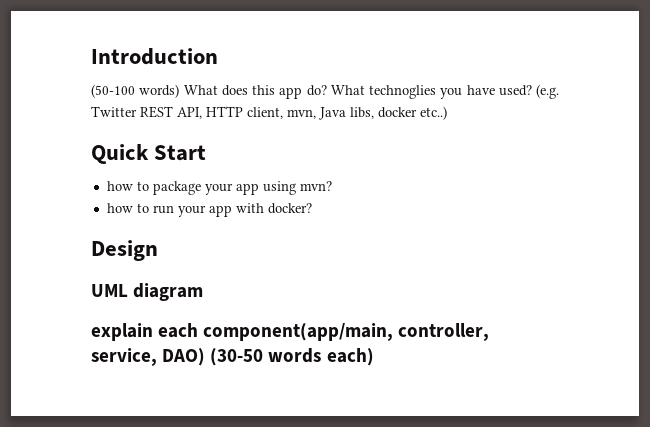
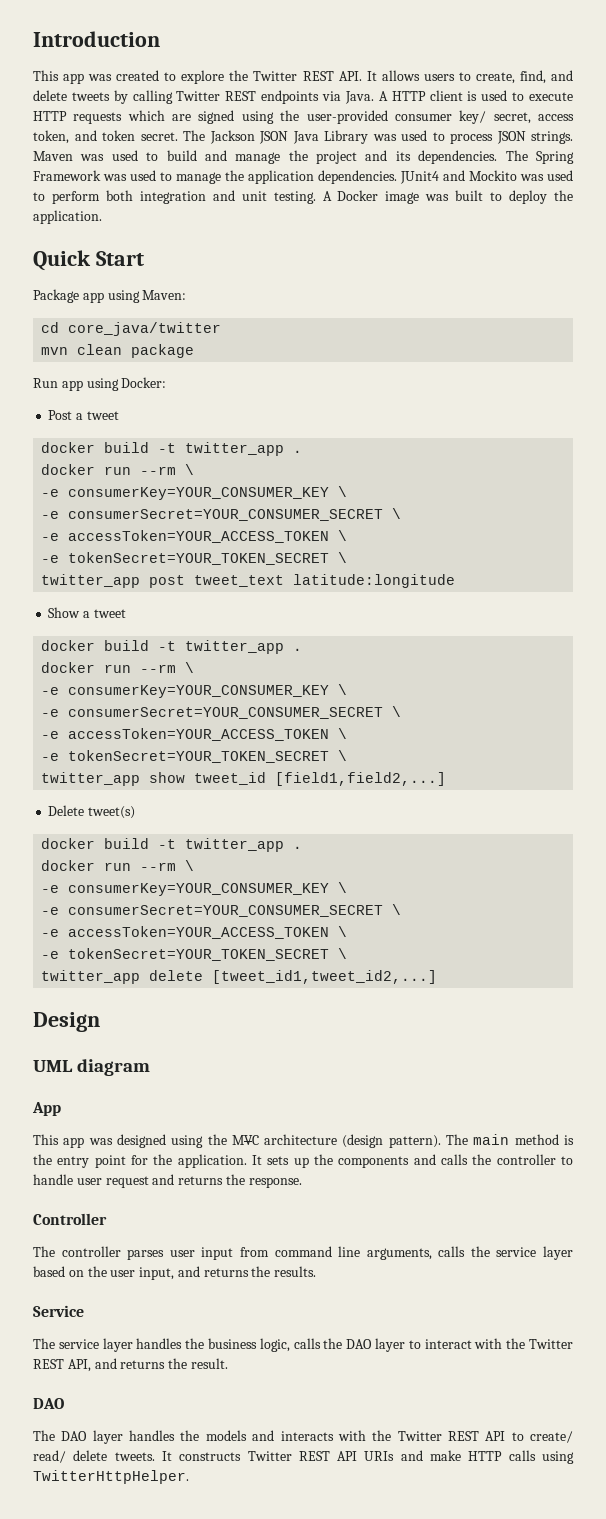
[91,84,559,99] [91,106,447,120] [91,144,207,164] [106,181,332,195] [106,203,312,217] [91,240,158,261] [91,283,204,301] [91,323,490,341] [91,348,374,366] (50-100 words) What does this app do? What technoglies you have used? (e.g. Twitter REST API, HTTP client, mvn, Java libs, docker etc..) // Quick Start // how to package your app using mvn? // how to run your app with docker? // Design // UML diagram // explain each component(app/main, controller, service, DAO) (30-50 words each) -> [33,70,573,84] [33,90,573,104] [33,110,574,124] [33,130,573,144] [33,150,574,164] [33,170,573,184] [33,190,574,204] [33,210,102,224] [33,250,144,271] [33,289,187,303] [41,322,222,336] [41,344,195,358] [33,377,167,391] [48,410,119,420] [41,442,303,456] [41,464,195,475] [41,486,348,500] [41,508,402,521] [41,530,348,543] [41,552,348,565] [41,574,456,588] [48,607,126,618] [41,640,303,654] [41,662,195,673] [41,684,348,698] [41,706,402,719] [41,728,348,741] [41,750,348,763] [41,772,447,786] [48,805,136,819] [41,838,303,852] [41,860,195,871] [41,882,348,896] [41,904,402,917] [41,926,348,939] [41,948,348,961] [41,970,438,984] [33,1012,100,1032] [33,1059,151,1076] [32,1102,61,1116] [33,1134,575,1148] [33,1154,573,1168] [33,1174,302,1188] [33,1213,107,1225] [33,1246,573,1260] [33,1266,317,1280] [33,1305,84,1317] [33,1338,574,1352] [33,1358,228,1372] [33,1398,64,1409] [33,1430,573,1444] [33,1450,575,1464] [33,1470,189,1484] This app was created to explore the Twitter REST API. It allows users to create, find, and delete tweets by calling Twitter REST endpoints via Java. A HTTP client is used to execute HTTP requests which are signed using the user-provided consumer key/ secret, access token, and token secret. The Jackson JSON Java Library was used to process JSON strings. Maven was used to build and manage the project and its dependencies. The Spring Framework was used to manage the application dependencies. JUnit4 and Mockito was used to perform both integration and unit testing. A Docker image was built to deploy the application. // Quick Start // Package app using Maven: // cd core_java/twitter // mvn clean package // Run app using Docker: // Post a tweet // docker build -t twitter_app . // docker run --rm \ // -e consumerKey=YOUR_CONSUMER_KEY \ // -e consumerSecret=YOUR_CONSUMER_SECRET \ // -e accessToken=YOUR_ACCESS_TOKEN \ // -e tokenSecret=YOUR_TOKEN_SECRET \ // twitter_app post tweet_text latitude:longitude // Show a tweet // docker build -t twitter_app . // docker run --rm \ // -e consumerKey=YOUR_CONSUMER_KEY \ // -e consumerSecret=YOUR_CONSUMER_SECRET \ // -e accessToken=YOUR_ACCESS_TOKEN \ // -e tokenSecret=YOUR_TOKEN_SECRET \ // twitter_app show tweet_id [field1,field2,...] // Delete tweet(s) // docker build -t twitter_app . // docker run --rm \ // -e consumerKey=YOUR_CONSUMER_KEY \ // -e consumerSecret=YOUR_CONSUMER_SECRET \ // -e accessToken=YOUR_ACCESS_TOKEN \ // -e tokenSecret=YOUR_TOKEN_SECRET \ // twitter_app delete [tweet_id1,tweet_id2,...] // Design // UML diagram // App // This app was designed using the MVC architecture (design pattern). The main method is the entry point for the application. It sets up the components and calls the controller to handle user request and returns the response. // Controller // The controller parses user input from command line arguments, calls the service layer based on the user input, and returns the results. // Service // The service layer handles the business logic, calls the DAO layer to interact with the Twitter REST API, and returns the result. // DAO // The DAO layer handles the models and interacts with the Twitter REST API to create/ read/ delete tweets. It constructs Twitter REST API URIs and make HTTP calls using TwitterHttpHelper.

